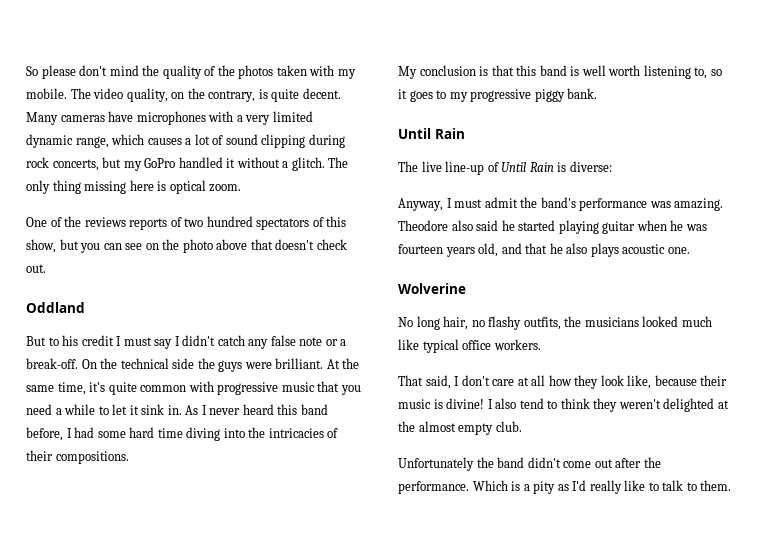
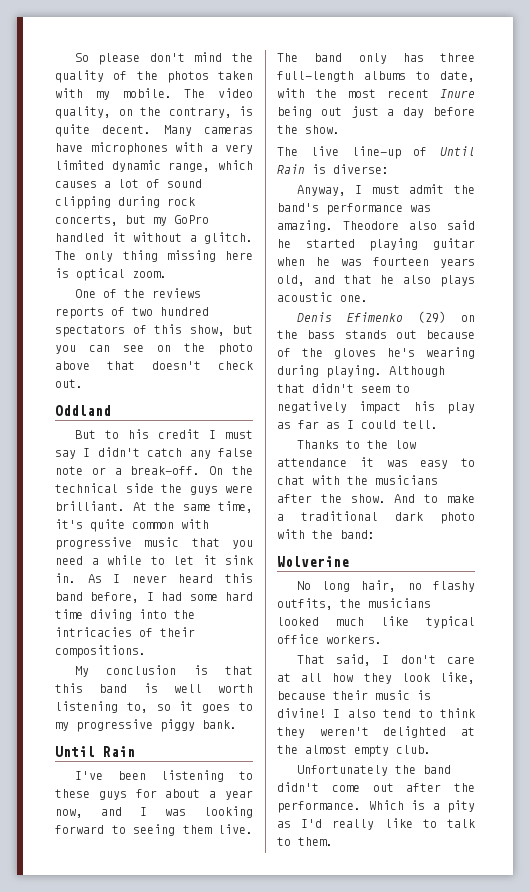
(465, 133) none -> [74,770,253,782] [55,789,253,800] [55,806,253,818] [55,824,253,836] [277,53,475,64] [277,71,475,82] [277,88,475,98] [277,106,475,118] [277,125,340,134] // I've been listening to these guys for about a year now, and I was looking forward to seeing them live. The band only has three full-length albums to date, with the most recent Inure being out just a day before the show.
(690, 250) none -> [296,311,475,323] [277,330,475,339] [277,347,475,359] [277,365,445,378] [277,383,410,393] [277,401,475,414] [277,420,438,429] [296,440,416,449] [277,457,475,469] [277,475,438,485] [277,494,475,503] [277,511,475,524] [277,529,375,539] // Denis Efimenko (29) on the bass stands out because of the gloves he's wearing during playing. Although that didn't seem to negatively impact his play as far as I could tell. // Thanks to the low attendance it was easy to chat with the musicians after the show. And to make a traditional dark photo with the band:

